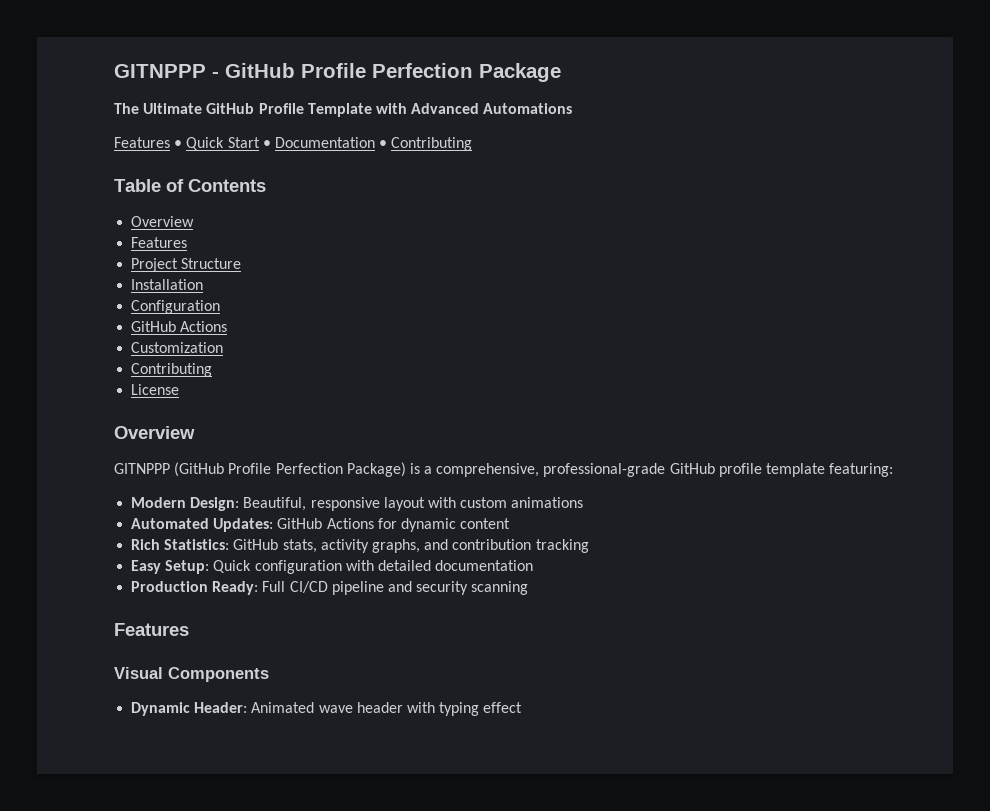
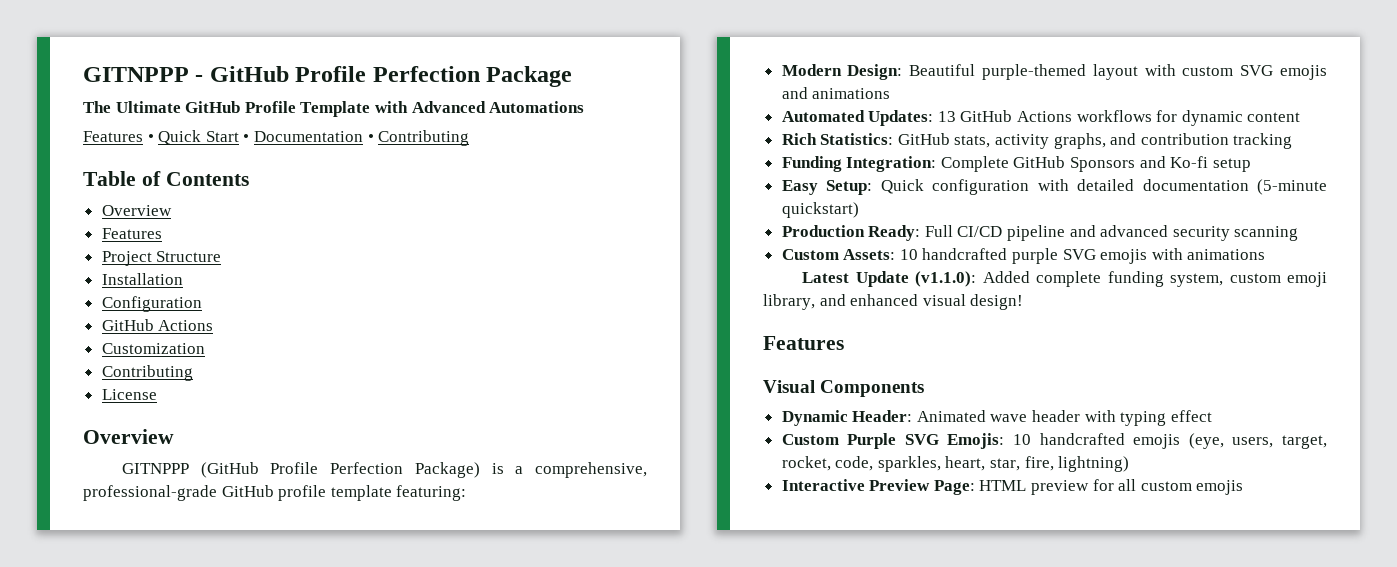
[243,497,380,511] Beautiful, responsive -> [909,64,1087,80] Beautiful purple-themed
(508, 502) none -> [1240,65,1327,80] [781,87,808,99] SVG emojis and
[277,518,374,529] GitHub Actions -> [937,110,1152,122] 13 GitHub Actions workflows
(589, 546) none -> [781,156,1251,172] // Funding Integration: Complete GitHub Sponsors and Ko-fi setup
(534, 565) none -> [1257,179,1327,195] [781,202,859,218] (5-minute quickstart)
(412, 586) none -> [1100,225,1169,237] advanced
(529, 588) none -> [781,248,1266,264] [802,271,1327,287] [763,294,1024,310] // Custom Assets: 10 handcrafted purple SVG emojis with animations // Latest Update (v1.1.0): Added complete funding system, custom emoji library, and enhanced visual design!
(523, 707) none -> [781,433,1327,449] [781,456,1130,472] [781,479,1244,495] // Custom Purple SVG Emojis: 10 handcrafted emojis (eye, users, target, rocket, code, sparkles, heart, star, fire, lightning) // Interactive Preview Page: HTML preview for all custom emojis

